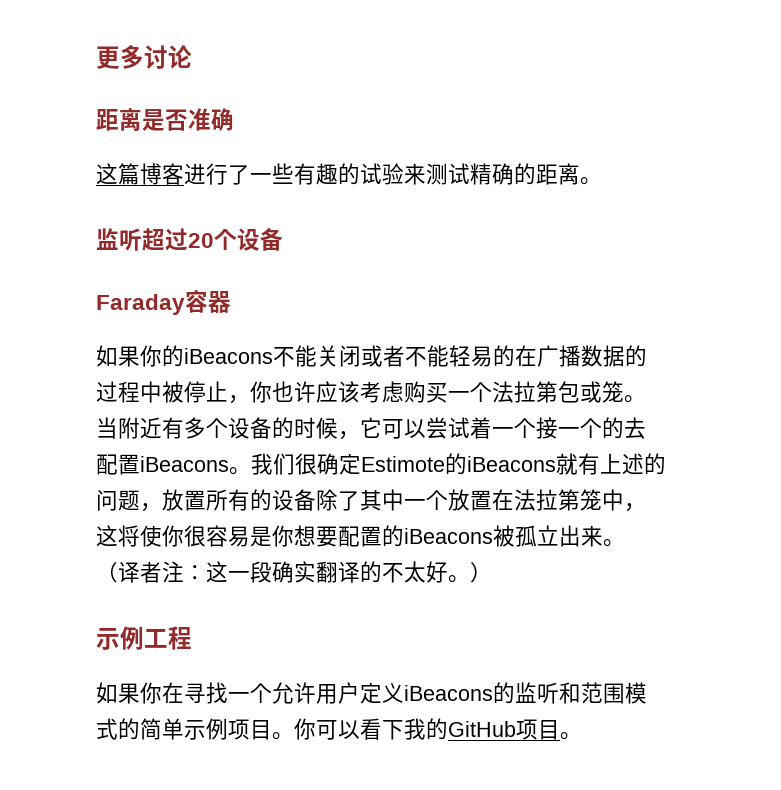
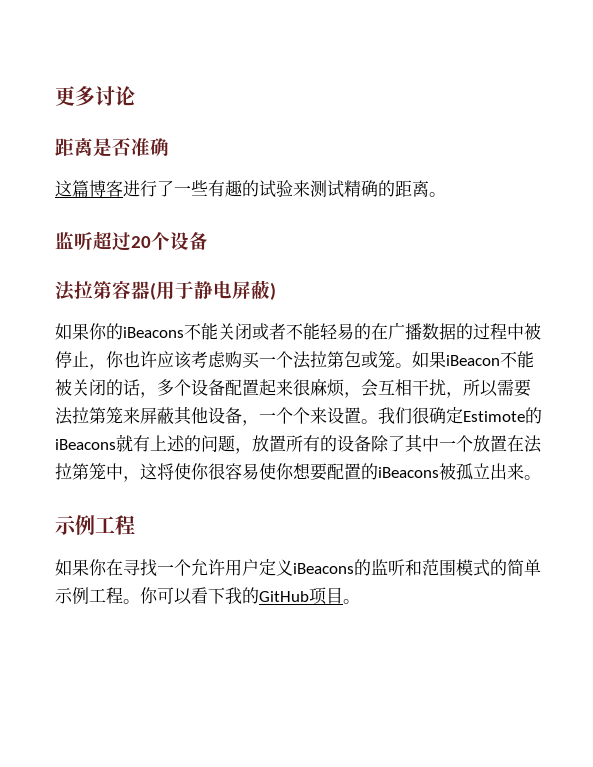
[96,294,185,315] Faraday -> [55,281,112,301] 法拉第
(231, 302) none -> [150,280,276,300] (用于静电屏蔽)
[96,417,646,440] [96,454,229,475] 当附近有多个设备的时候，它可以尝试着一个接一个的去配置iBeacons -> [412,351,534,368] [55,379,531,398] [55,406,361,426] 如果iBeacon不能被关闭的话，多个设备配置起来很麻烦，会互相干扰，所以需要法拉第笼来屏蔽其他设备，一个个来设置
[250,526,272,547] 是 -> [259,463,276,480] 使
[96,561,492,583] （译者注：这一段确实翻译的不太好。） -> (541, 477) none
[228,719,272,740] 项目 -> [89,587,123,604] 工程

